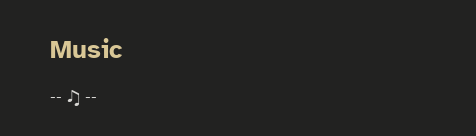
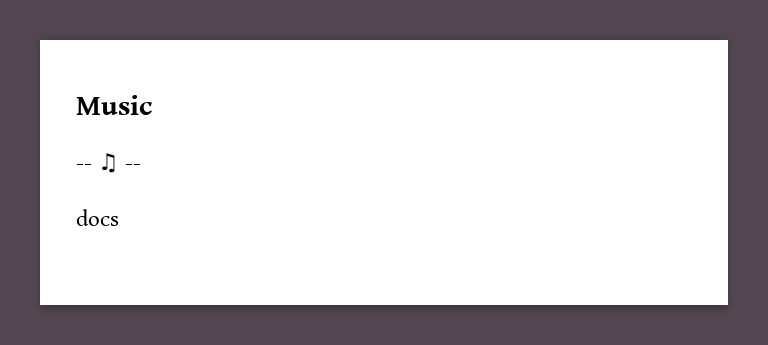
(98, 99) none -> [76,209,119,226] // docs

